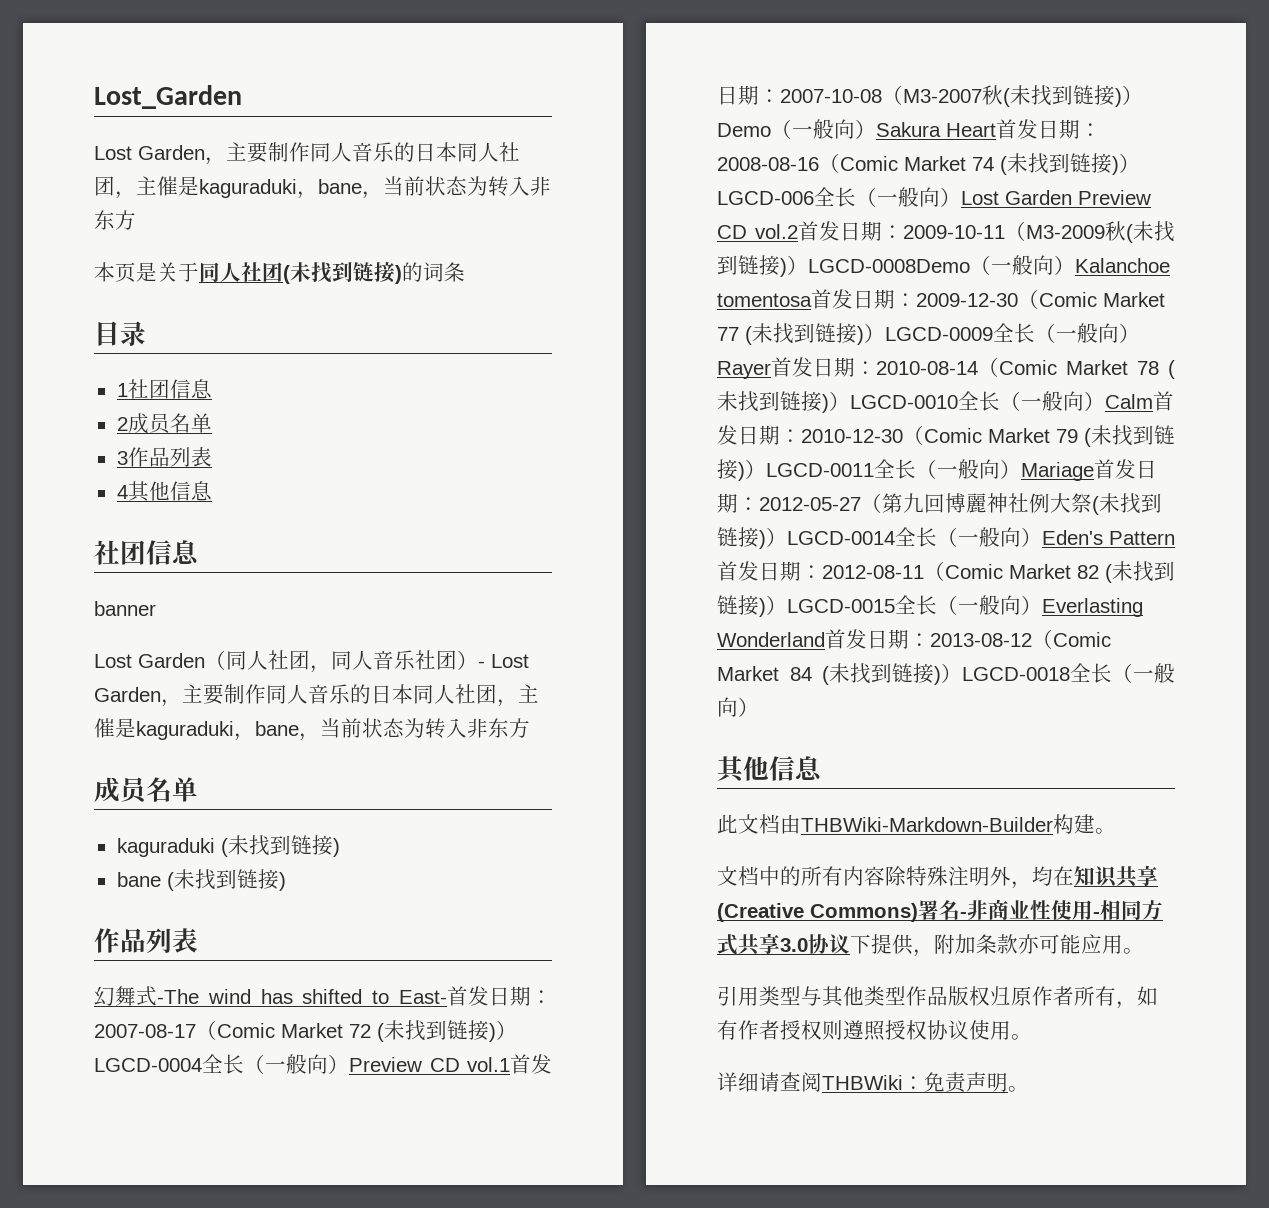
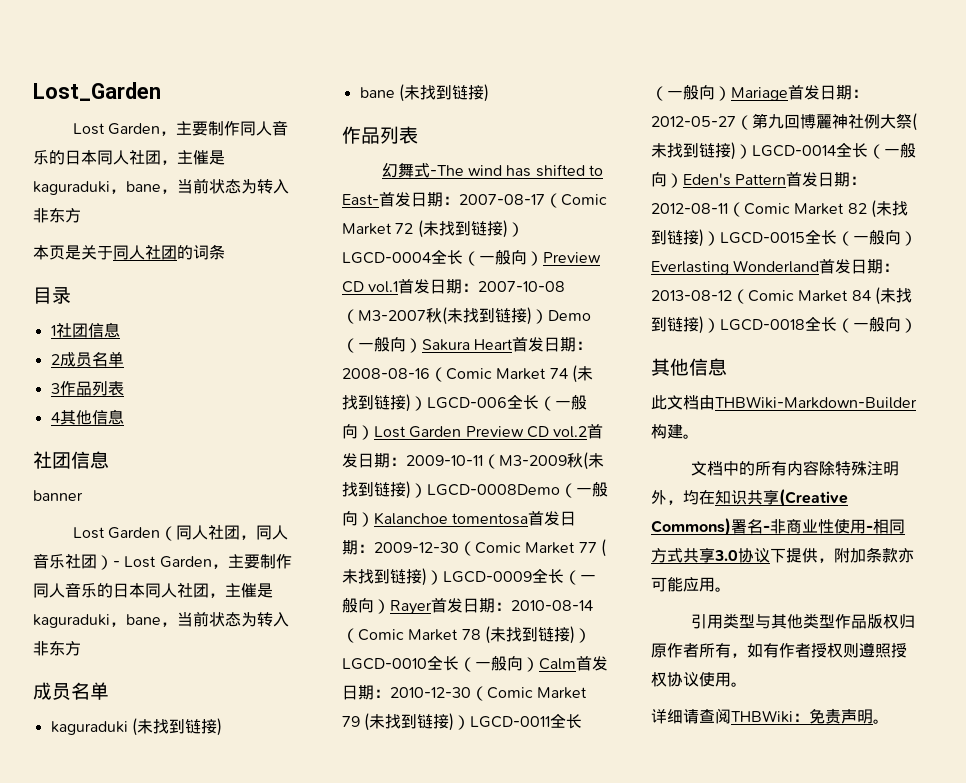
[283,262,402,284] (未找到链接) -> (177, 252) none

